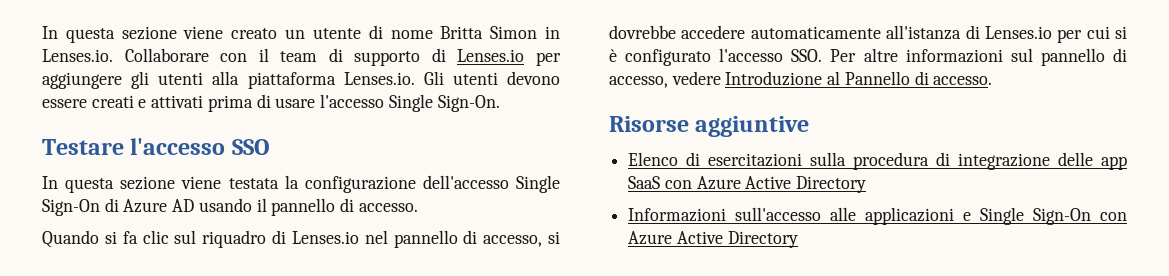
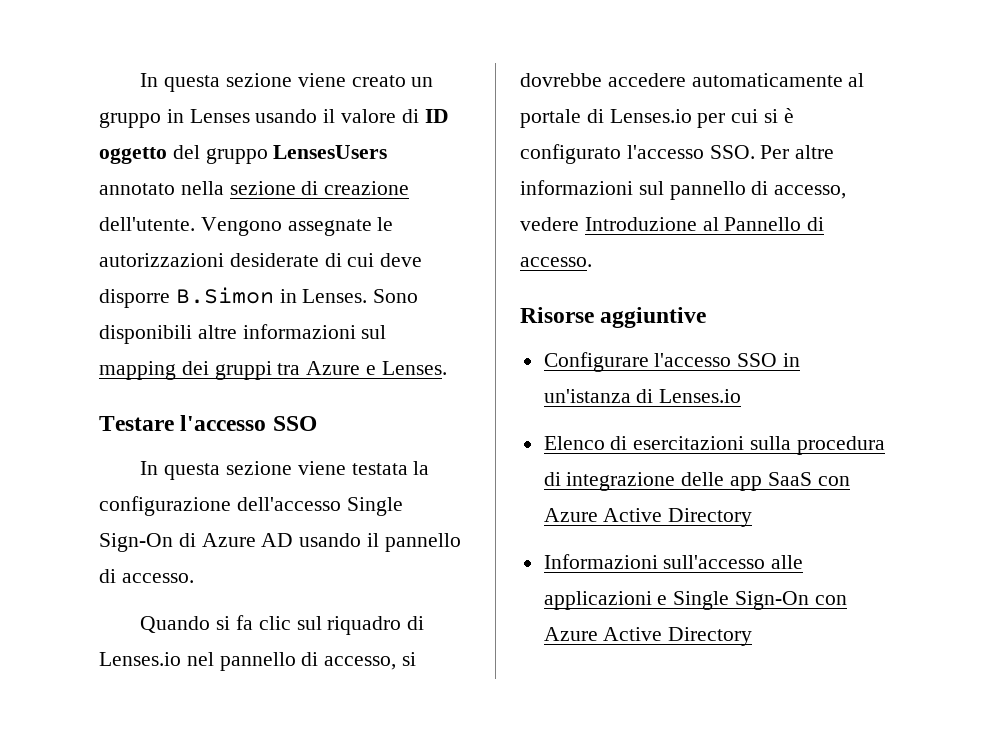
[312,25,560,39] [42,48,561,66] [42,71,560,89] [42,94,500,112] utente di nome Britta Simon in Lenses.io. Collaborare con il team di supporto di Lenses.io per aggiungere gli utenti alla piattaforma Lenses.io. Gli utenti devono essere creati e attivati prima di usare l'accesso Single Sign-On. -> [99,109,449,128] [99,145,388,164] [99,181,410,195] [99,217,394,236] [99,253,423,267] [99,287,419,308] [99,324,387,344] [99,361,447,380] gruppo in Lenses usando il valore di ID oggetto del gruppo LensesUsers annotato nella sezione di creazione dell'utente. Vengono assegnate le autorizzazioni desiderate di cui deve disporre B.Simon in Lenses. Sono disponibili altre informazioni sul mapping dei gruppi tra Azure e Lenses.
[886,25,962,40] all'istanza -> [848,73,865,87] [520,109,581,128] al portale
(810, 126) none -> [543,352,801,372] [543,389,742,403] // Configurare l'accesso SSO in un'istanza di Lenses.io

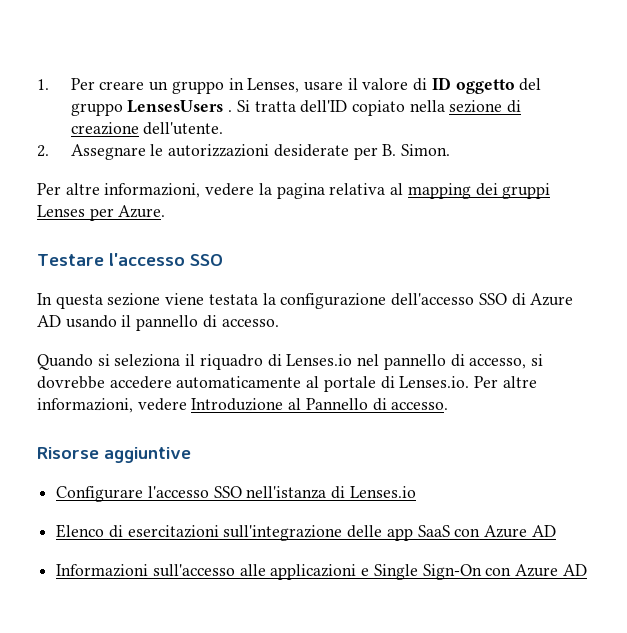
[140,73,406,92] In questa sezione viene creato -> [37,78,145,90] 1. Per creare
[189,109,318,123] Lenses usando -> [247,78,343,93] Lenses, usare
[99,183,175,195] annotato -> [228,100,405,116] . Si tratta dell'ID copiato
[200,217,372,236] Vengono assegnate -> [37,144,146,160] // 2. Assegnare
[324,253,423,267] [99,287,419,308] [99,324,387,344] [99,361,447,380] di cui deve disporre B.Simon in Lenses. Sono disponibili altre informazioni sul mapping dei gruppi tra Azure e Lenses. -> [353,144,450,160] [37,183,551,199] [37,205,166,221] per B. Simon. // Per altre informazioni, vedere la pagina relativa al mapping dei gruppi Lenses per Azure.
[346,497,403,516] [99,533,173,552] Single Sign-On -> [478,293,507,305] SSO
[236,615,322,630] fa clic sul -> [114,354,196,367] seleziona il
[609,108,794,128] [520,144,835,164] [520,180,847,200] Lenses.io per cui si è configurato l'accesso SSO. Per altre informazioni sul pannello di accesso, -> [399,376,537,388] [37,398,133,413] Lenses.io. Per altre informazioni,
[783,353,801,367] [543,389,631,403] in un'istanza -> [246,486,327,499] nell'istanza
[750,436,885,455] [543,472,676,491] sulla procedura di integrazione -> [223,525,343,541] sull'integrazione
[603,508,753,527] Active Directory -> [531,525,556,537] AD
[603,627,753,646] Active Directory -> [562,564,587,576] AD

